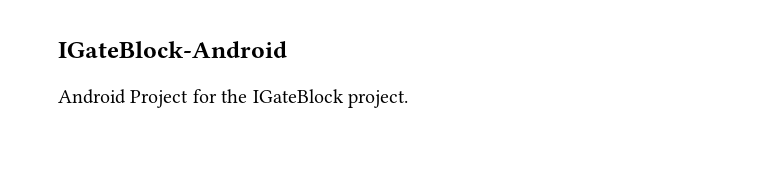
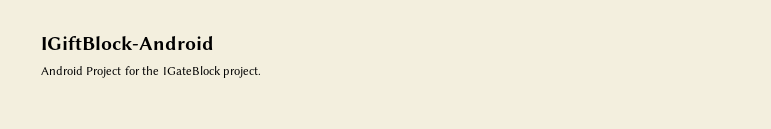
[58,41,287,58] IGateBlock-Android -> [41,36,214,50] IGiftBlock-Android

